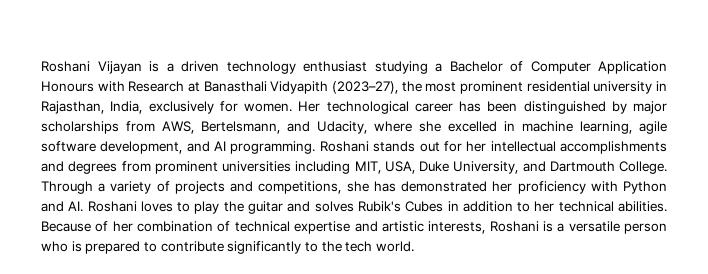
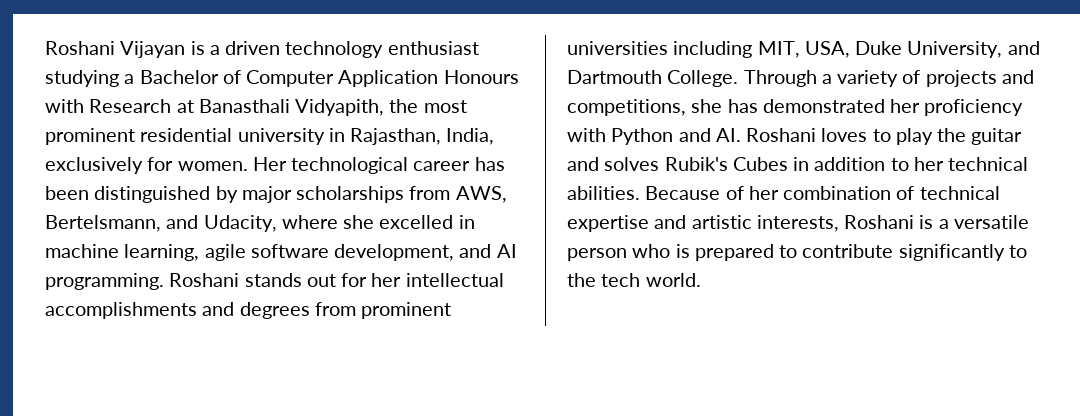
[270,81,398,94] Vidyapith (2023–27), -> [295,99,385,116] Vidyapith,

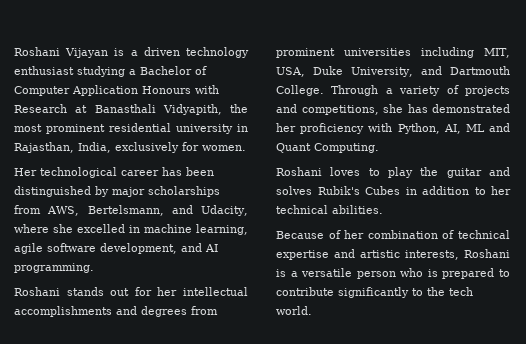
(248, 166) none -> (246, 148) //
(164, 281) none -> (94, 268) //
[611,128,741,145] Python and AI. -> [397,123,510,134] [276,143,379,153] Python, AI, ML and Quant Computing. //
(640, 193) none -> (383, 209) //

